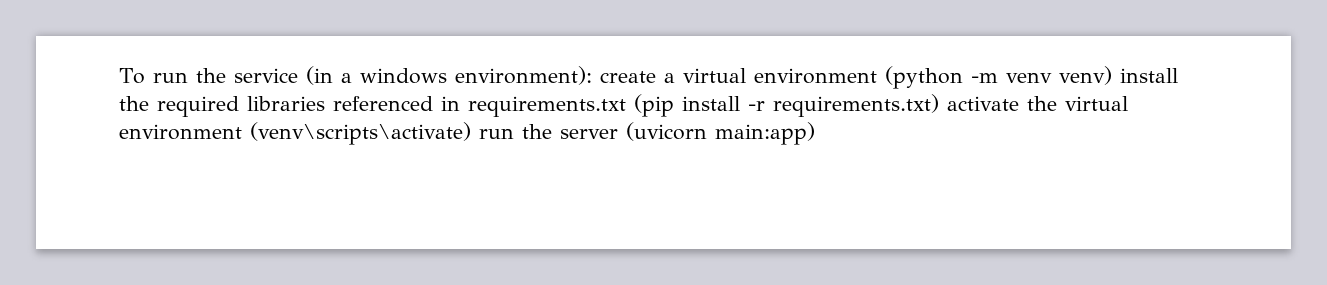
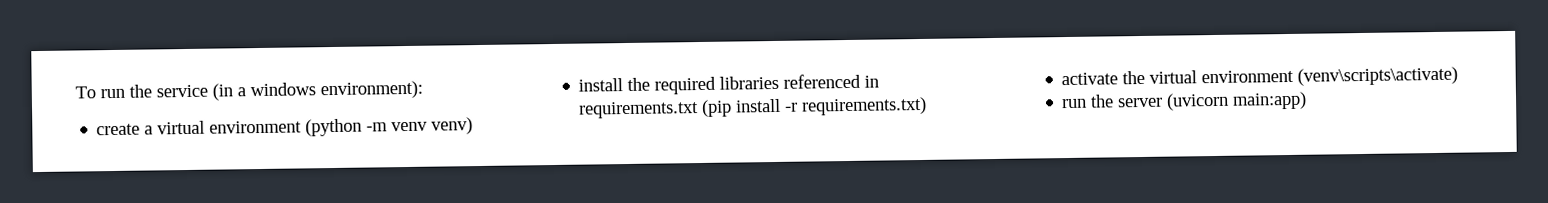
(592, 75) none -> (423, 90) //
(1112, 75) none -> (474, 126) //
(939, 105) none -> (928, 106) //
(471, 133) none -> (1459, 76) //

